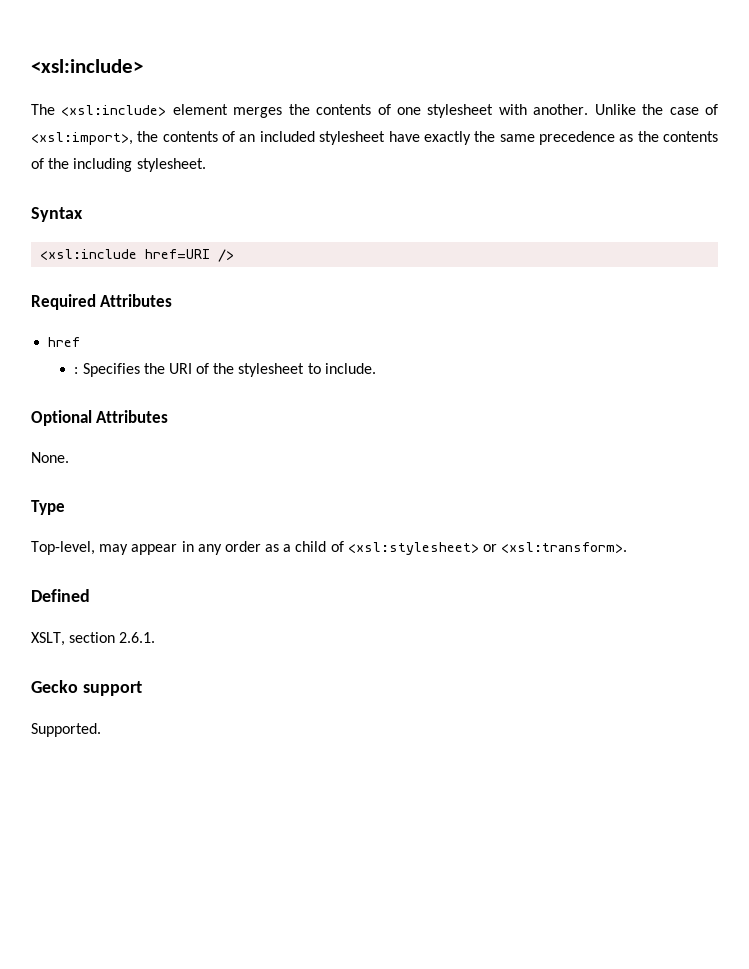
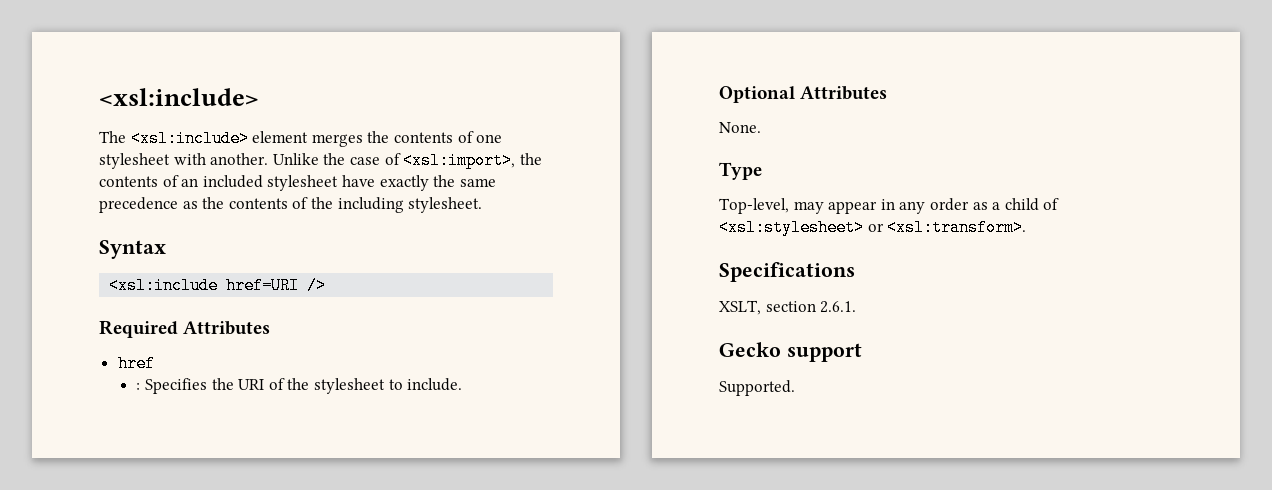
[31,589,90,602] Defined -> [719,262,855,282] Specifications

